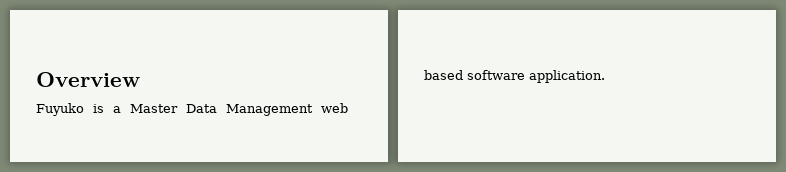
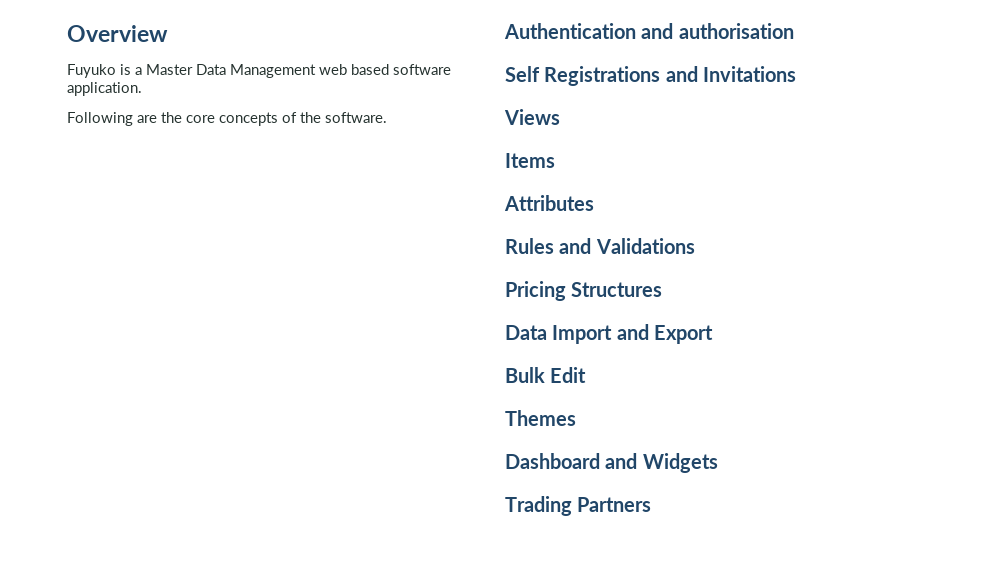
(605, 76) none -> [67,112,387,126] [504,23,794,39] [505,66,796,86] [504,109,560,125] [505,153,555,168] [504,195,594,211] [505,238,695,254] [505,281,663,301] [505,324,713,344] [505,367,587,383] [505,410,576,426] [505,453,718,473] [505,496,652,516] // Following are the core concepts of the software. // Authentication and authorisation // Self Registrations and Invitations // Views // Items // Attributes // Rules and Validations // Pricing Structures // Data Import and Export // Bulk Edit // Themes // Dashboard and Widgets // Trading Partners

